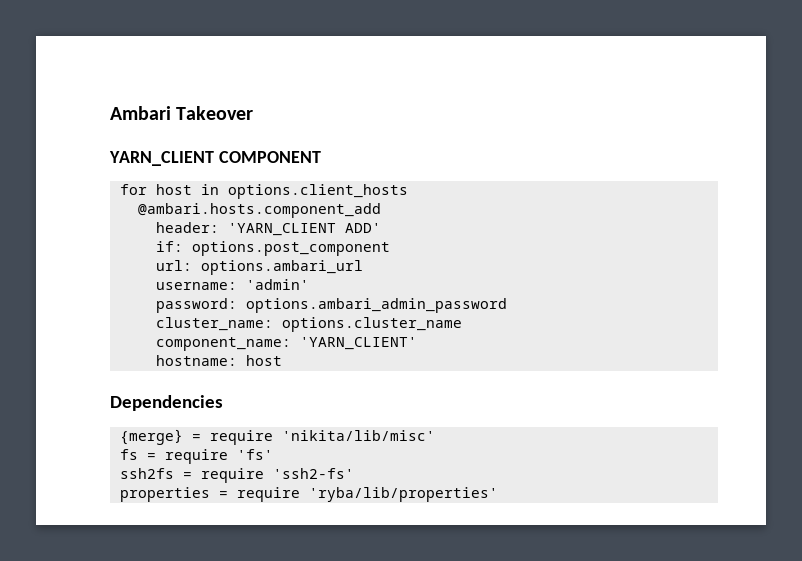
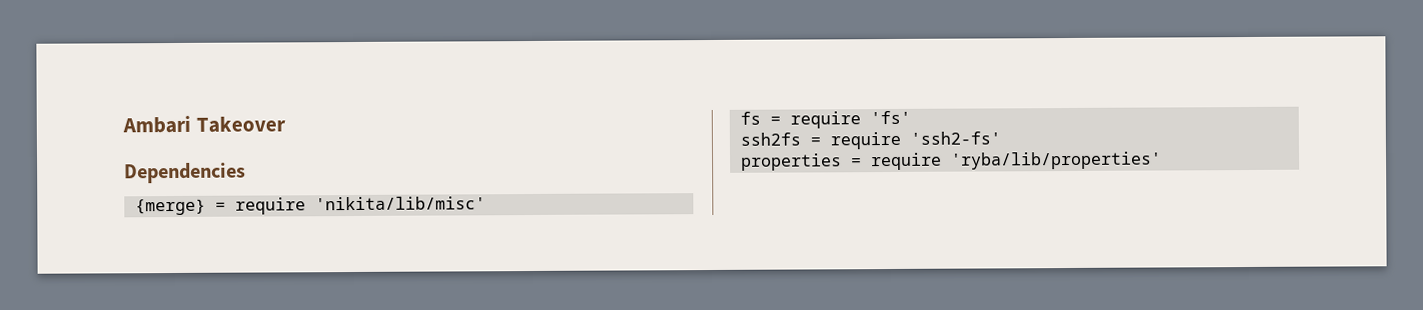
[109,151,321,166] [119,184,408,199] [137,203,381,218] [155,222,381,236] [155,241,390,256] [155,260,363,275] [155,279,309,290] [155,298,507,313] [155,317,462,332] [155,337,417,351] [155,355,282,366] // YARN_CLIENT COMPONENT // for host in options.client_hosts // @ambari.hosts.component_add // header: 'YARN_CLIENT ADD' // if: options.post_component // url: options.ambari_url // username: 'admin' // password: options.ambari_admin_password // cluster_name: options.cluster_name // component_name: 'YARN_CLIENT' // hostname: host -> (286, 124) none

